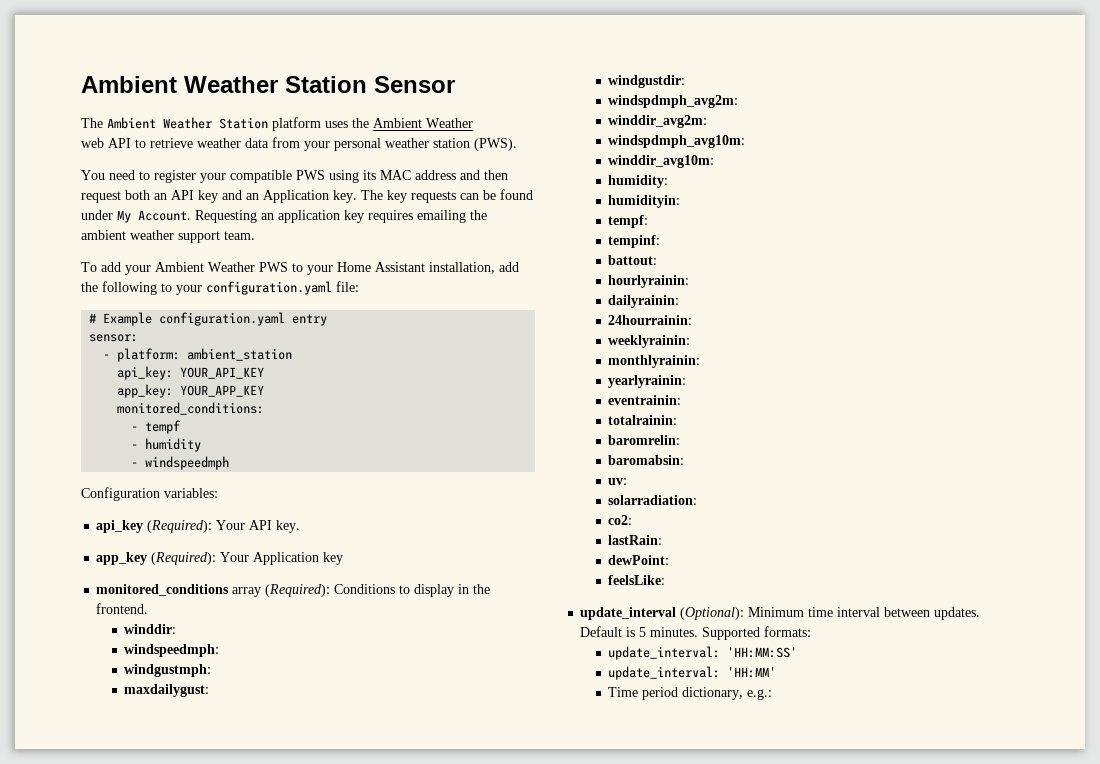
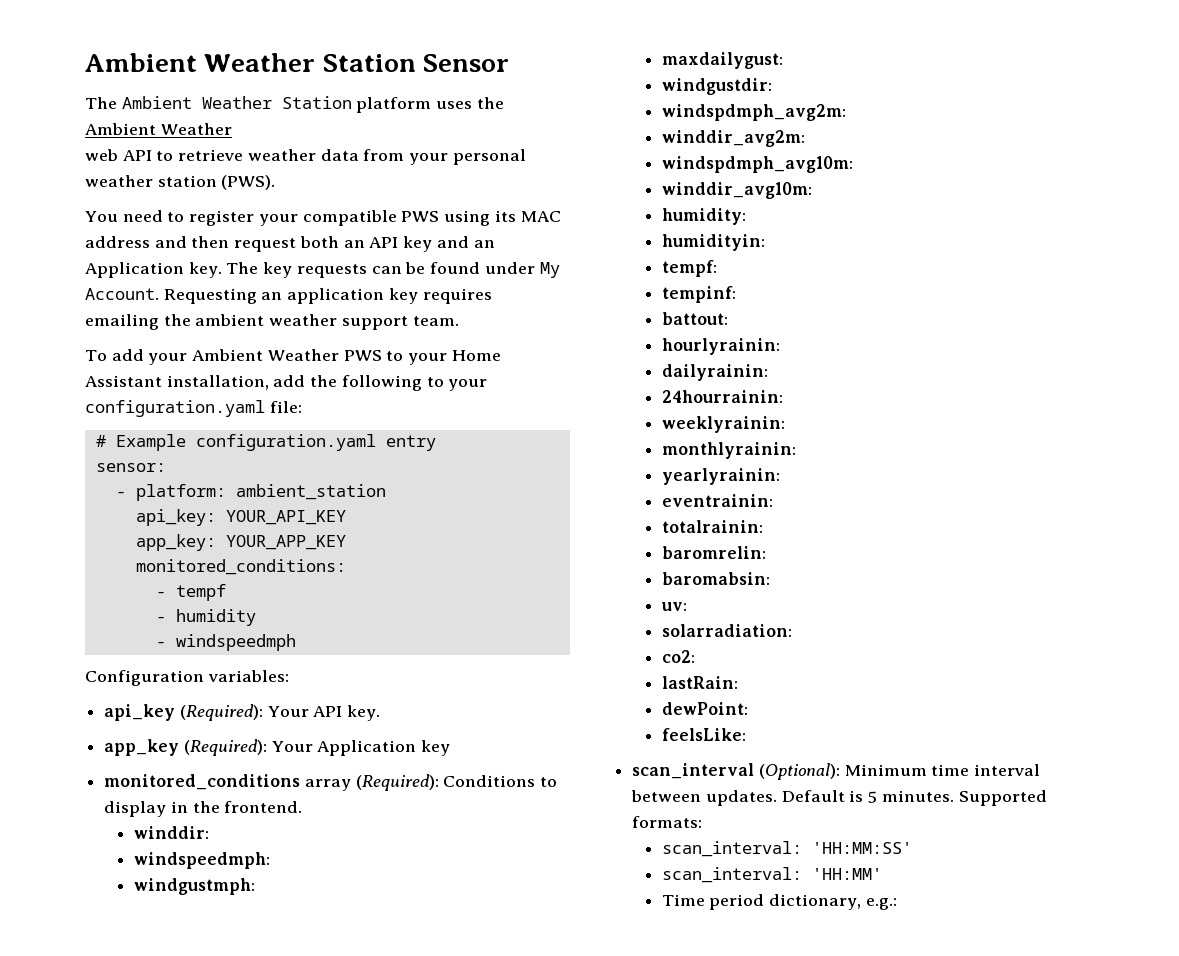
[580,607,677,620] update_interval -> [632,763,755,779] scan_interval
[608,646,721,660] update_interval: -> [661,841,802,857] scan_interval:
[608,666,721,680] update_interval: -> [661,867,802,883] scan_interval:

